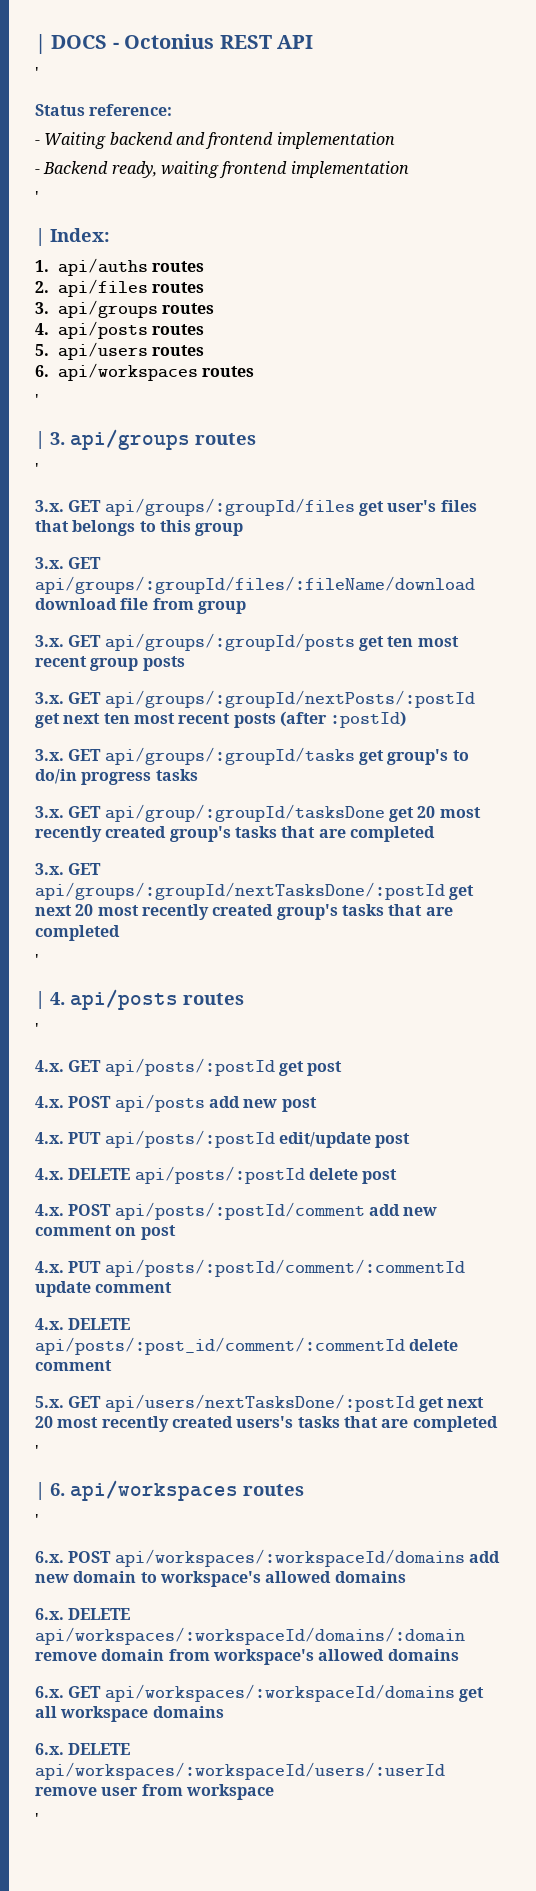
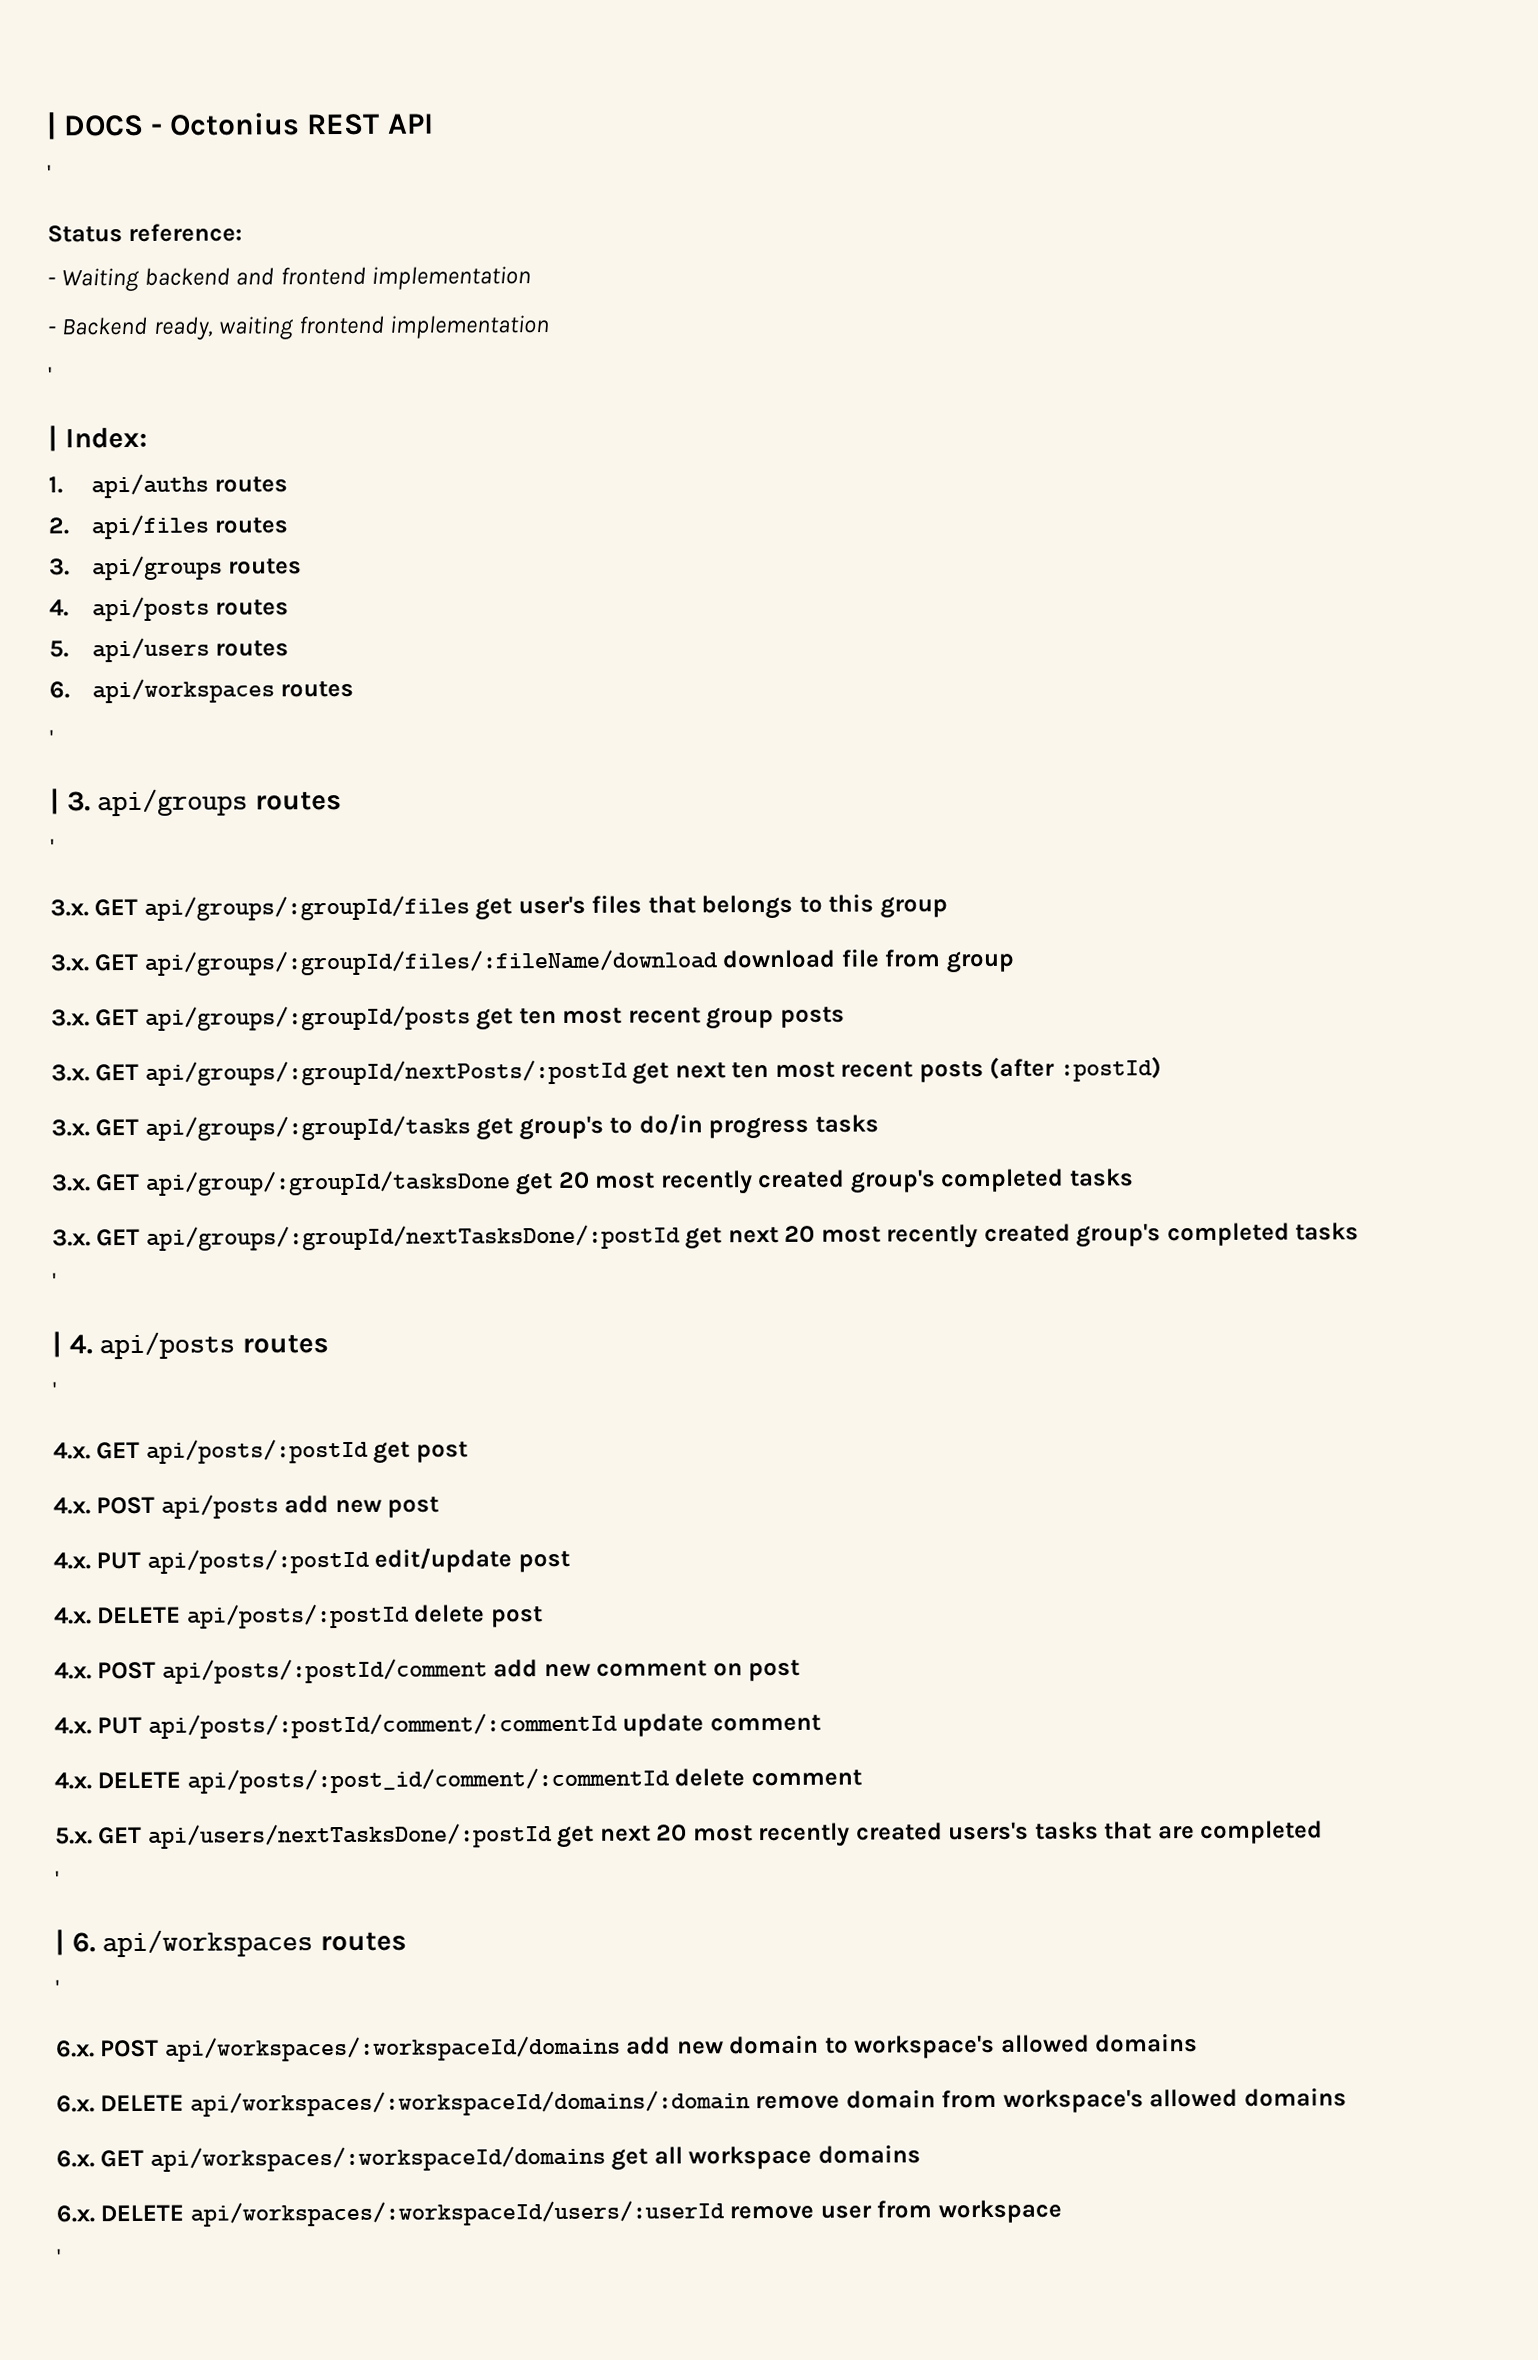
[234,826,435,842] tasks that are completed -> [940,1168,1134,1193] completed tasks
[341,904,453,916] [35,925,120,941] tasks that are completed -> [1166,1222,1360,1247] completed tasks

